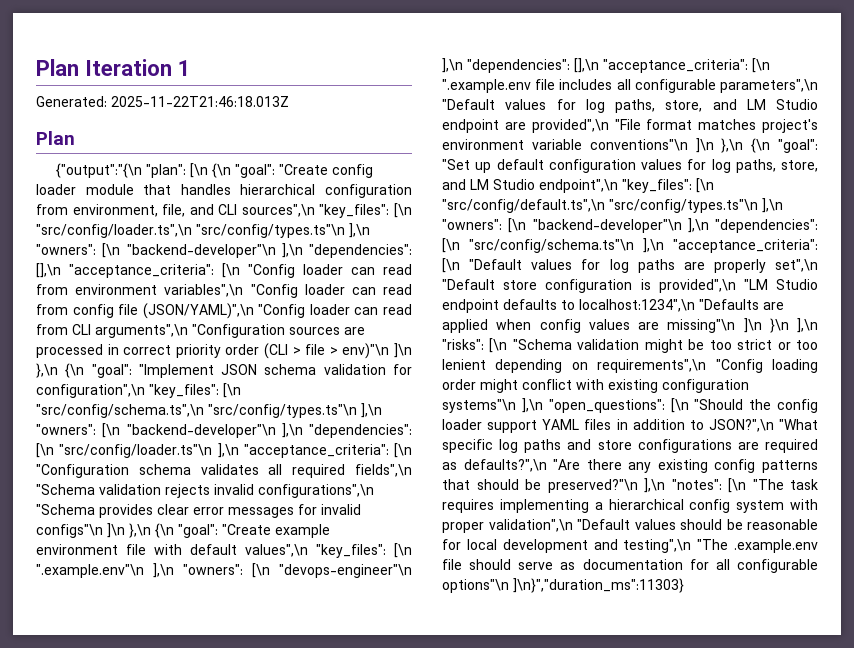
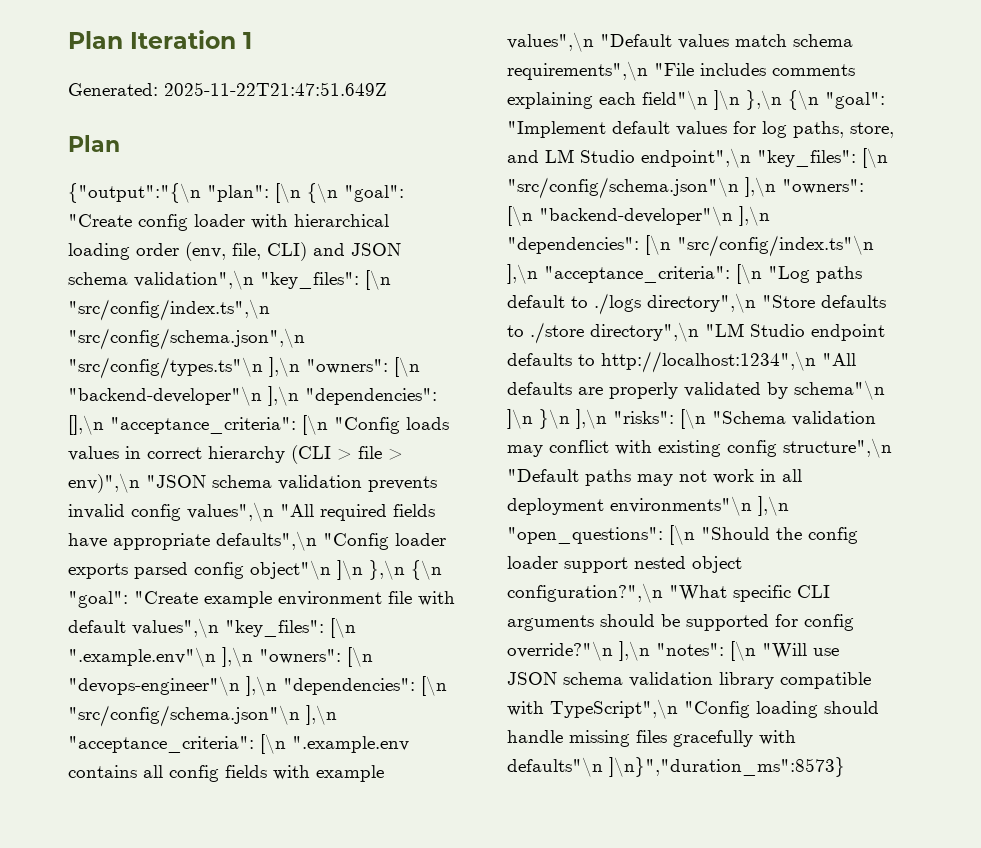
[111,96,289,107] 2025-11-22T21:46:18.013Z -> [164,82,387,96] 2025-11-22T21:47:51.649Z
[85,184,412,198] [36,203,412,218] [36,224,192,238] module that handles hierarchical configuration from environment, file, and CLI sources",\n "key_files": [\n "src/config/loader.ts",\n -> [251,214,389,229] [68,242,401,261] [68,270,391,290] [68,299,270,321] [68,328,305,350] with hierarchical loading order (env, file, CLI) and JSON schema validation",\n "key_files": [\n "src/config/index.ts",\n "src/config/schema.json",\n
[303,264,412,275] [36,284,413,298] [36,303,412,319] [36,324,365,338] [36,343,413,359] [36,363,412,378] [36,383,241,398] [36,403,382,418] [36,423,412,438] [36,443,412,458] [36,464,413,478] [36,484,374,498] [36,504,361,518] [36,524,103,538] loader can read from environment variables",\n "Config loader can read from config file (JSON/YAML)",\n "Config loader can read from CLI arguments",\n "Configuration sources are processed in correct priority order (CLI > file > env)"\n ]\n },\n {\n "goal": "Implement JSON schema validation for configuration",\n "key_files": [\n "src/config/schema.ts",\n "src/config/types.ts"\n ],\n "owners": [\n "backend-developer"\n ],\n "dependencies": [\n "src/config/loader.ts"\n ],\n "acceptance_criteria": [\n "Configuration schema validates all required fields",\n "Schema validation rejects invalid configurations",\n "Schema provides clear error messages for invalid configs"\n -> [406,417,449,430] [68,445,403,464] [68,473,437,493] [68,502,435,522] [68,531,446,551] [68,560,331,580] loads values in correct hierarchy (CLI > file > env)",\n "JSON schema validation prevents invalid config values",\n "All required fields have appropriate defaults",\n "Config loader exports parsed config object"\n
[574,58,770,73] [442,79,818,93] [442,99,818,113] [442,119,818,133] [442,138,818,153] [442,159,636,173] [],\n "acceptance_criteria": [\n ".example.env file includes all configurable parameters",\n "Default values for log paths, store, and LM Studio endpoint are provided",\n "File format matches project's environment variable conventions"\n ]\n },\n {\n "goal": "Set up default configuration -> [421,676,447,696] [68,705,337,727] [68,734,409,754] [68,765,384,782] [507,32,853,52] [507,61,855,81] [507,90,885,110] [507,121,670,138] [\n "src/config/schema.json"\n ],\n "acceptance_criteria": [\n ".example.env contains all config fields with example values",\n "Default values match schema requirements",\n "File includes comments explaining each field"\n ]\n },\n {\n "goal": "Implement default
[442,198,783,213] [442,218,818,233] [442,238,818,253] [442,258,818,273] [442,279,736,293] "src/config/default.ts",\n "src/config/types.ts"\n ],\n "owners": [\n "backend-developer"\n ],\n "dependencies": [\n "src/config/schema.ts"\n ],\n "acceptance_criteria": [\n "Default values for log paths are properly set",\n "Default store configuration is provided",\n -> [507,177,864,199] [507,206,770,226] [507,235,874,257] [507,264,862,284] [507,293,886,315] [507,322,699,344] "src/config/schema.json"\n ],\n "owners": [\n "backend-developer"\n ],\n "dependencies": [\n "src/config/index.ts"\n ],\n "acceptance_criteria": [\n "Log paths default to ./logs directory",\n "Store defaults to ./store directory",\n
[579,299,784,312] [442,319,736,333] localhost:1234",\n "Defaults are applied when config values are missing"\n -> [601,351,856,373] [507,380,885,400] http://localhost:1234",\n "All defaults are properly validated by schema"\n
[644,339,819,353] [442,359,818,373] [442,379,749,393] [442,399,516,413] might be too strict or too lenient depending on requirements",\n "Config loading order might conflict with existing configuration systems"\n -> [507,438,892,458] [507,469,802,486] [507,496,752,516] may conflict with existing config structure",\n "Default paths may not work in all deployment environments"\n
[542,419,818,432] [442,439,818,453] [442,459,818,473] [442,478,818,493] [442,499,818,513] [442,519,818,533] [442,539,818,553] [442,559,818,573] [442,578,684,593] YAML files in addition to JSON?",\n "What specific log paths and store configurations are required as defaults?",\n "Are there any existing config patterns that should be preserved?"\n ],\n "notes": [\n "The task requires implementing a hierarchical config system with proper validation",\n "Default values should be reasonable for local development and testing",\n "The .example.env file should serve as documentation for all configurable options"\n ]\n}","duration_ms":11303} -> [634,556,742,573] [507,583,830,603] [507,614,854,631] [507,641,839,661] [507,672,871,689] [507,699,879,719] [507,730,796,747] [507,757,845,777] nested object configuration?",\n "What specific CLI arguments should be supported for config override?"\n ],\n "notes": [\n "Will use JSON schema validation library compatible with TypeScript",\n "Config loading should handle missing files gracefully with defaults"\n ]\n}","duration_ms":8573}

